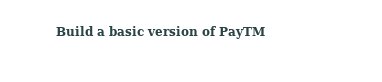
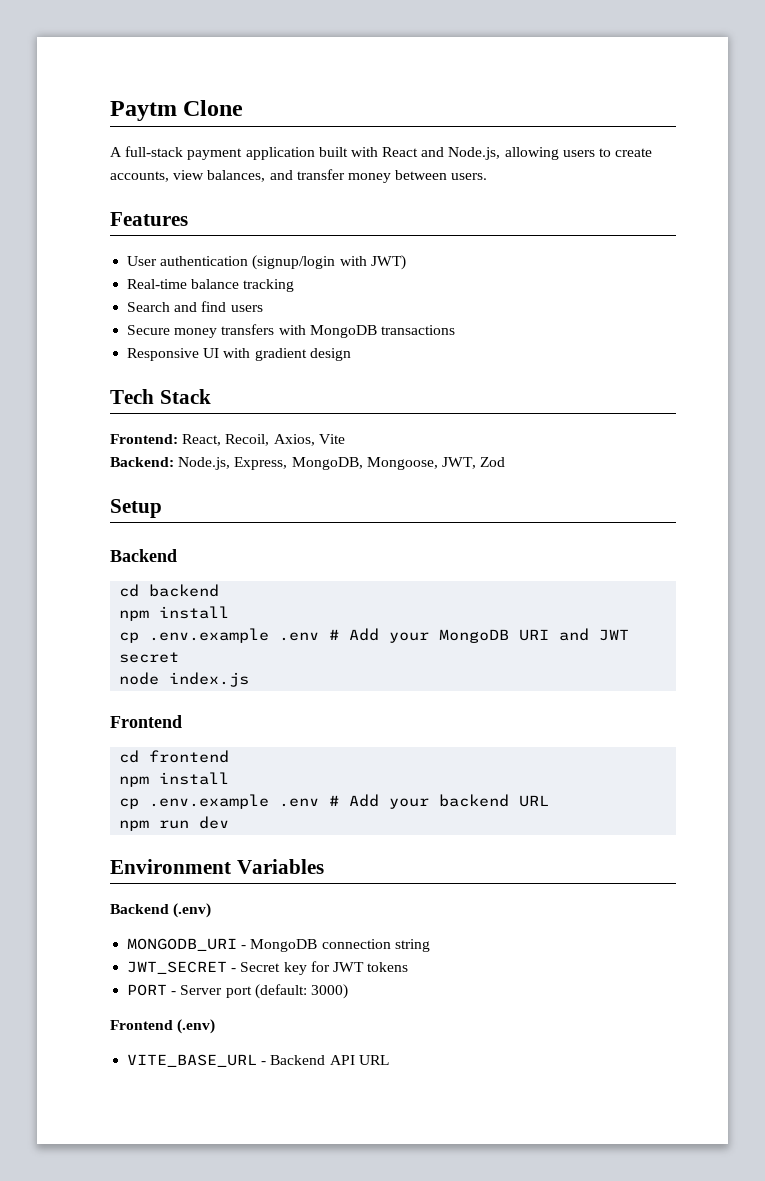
[56,26,265,39] Build a basic version of PayTM -> [110,100,244,121] [110,146,653,160] [110,169,488,183] [110,212,188,226] [127,255,406,270] [127,279,295,292] [127,301,263,312] [127,324,455,338] [127,348,351,361] [110,389,211,404] [110,434,345,446] [110,457,506,470] [110,499,162,518] [110,549,177,562] [119,584,220,597] [119,606,230,621] [119,628,630,643] [119,652,180,663] [119,672,250,687] [110,715,182,728] [119,750,230,763] [119,772,230,787] [119,794,550,809] [119,816,230,831] [110,859,324,874] [110,903,212,918] [127,938,430,952] [127,961,409,975] [127,984,348,999] [110,1019,216,1034] [127,1054,389,1067] Paytm Clone // A full-stack payment application built with React and Node.js, allowing users to create accounts, view balances, and transfer money between users. // Features // User authentication (signup/login with JWT) // Real-time balance tracking // Search and find users // Secure money transfers with MongoDB transactions // Responsive UI with gradient design // Tech Stack // Frontend: React, Recoil, Axios, Vite // Backend: Node.js, Express, MongoDB, Mongoose, JWT, Zod // Setup // Backend // cd backend // npm install // cp .env.example .env # Add your MongoDB URI and JWT secret // node index.js // Frontend // cd frontend // npm install // cp .env.example .env # Add your backend URL // npm run dev // Environment Variables // Backend (.env) // MONGODB_URI - MongoDB connection string // JWT_SECRET - Secret key for JWT tokens // PORT - Server port (default: 3000) // Frontend (.env) // VITE_BASE_URL - Backend API URL

